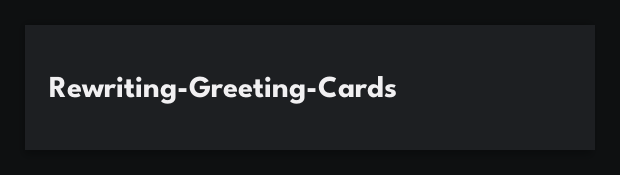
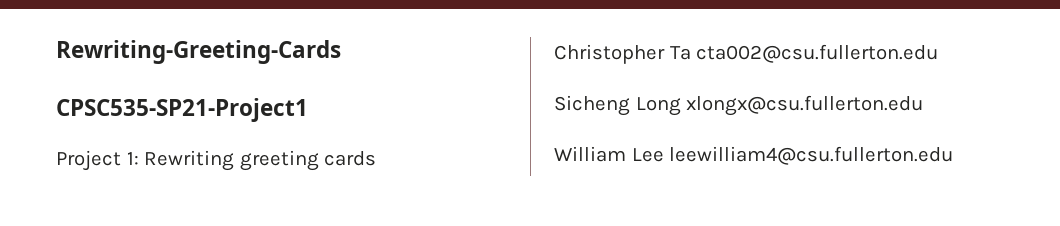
(397, 90) none -> [56,98,308,122] [56,150,377,171] [554,44,939,64] [554,95,924,116] [554,146,954,165] // CPSC535-SP21-Project1 // Project 1: Rewriting greeting cards // Christopher Ta cta002@csu.fullerton.edu // Sicheng Long xlongx@csu.fullerton.edu // William Lee leewilliam4@csu.fullerton.edu

